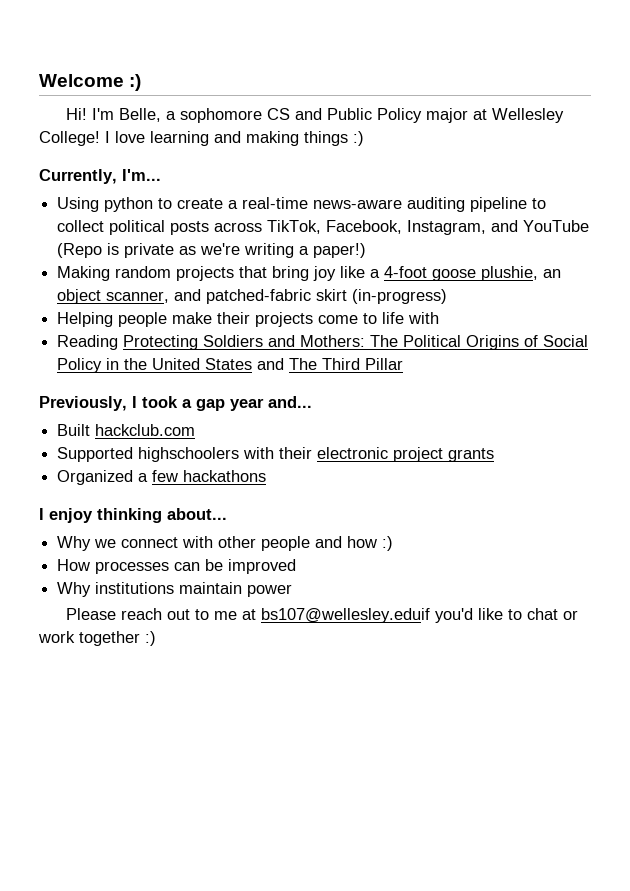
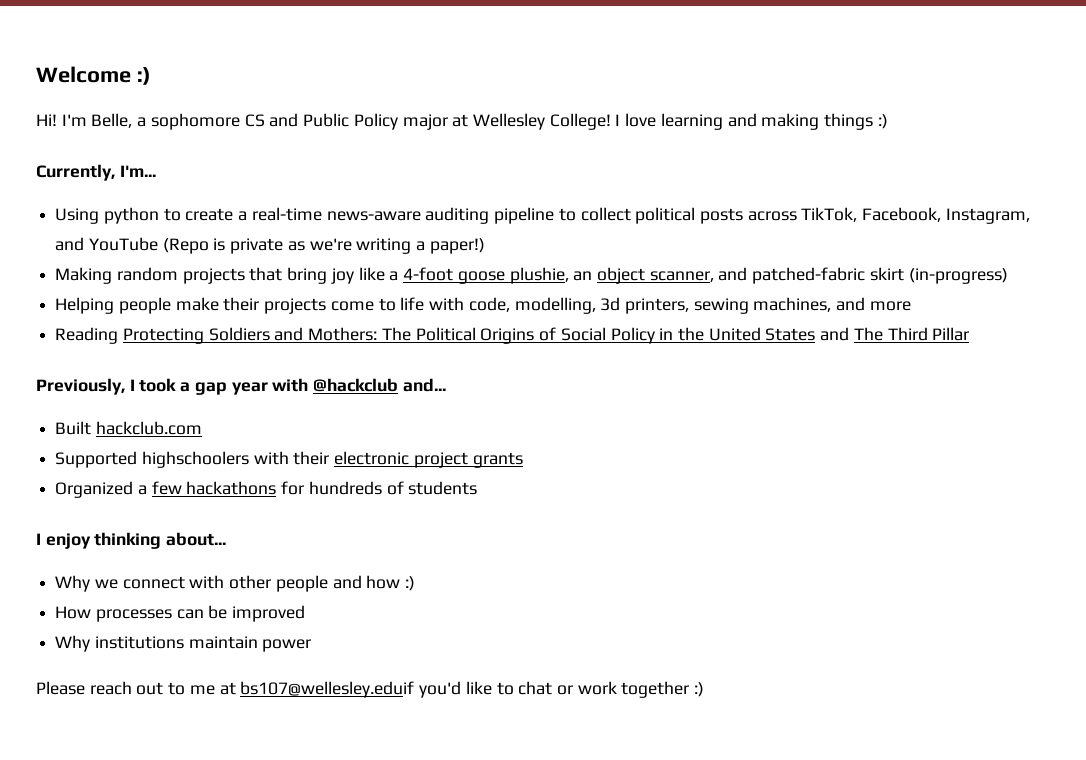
(440, 318) none -> [468,297,911,314] code, modelling, 3d printers, sewing machines, and more
(264, 404) none -> [272,378,399,392] with @hackclub
(267, 476) none -> [281,481,478,495] for hundreds of students

